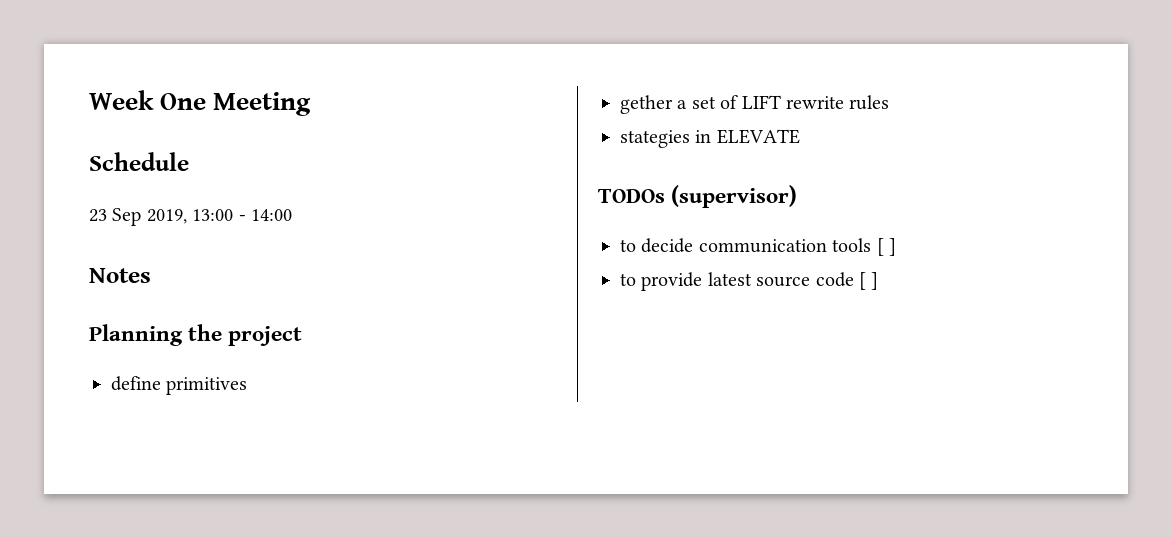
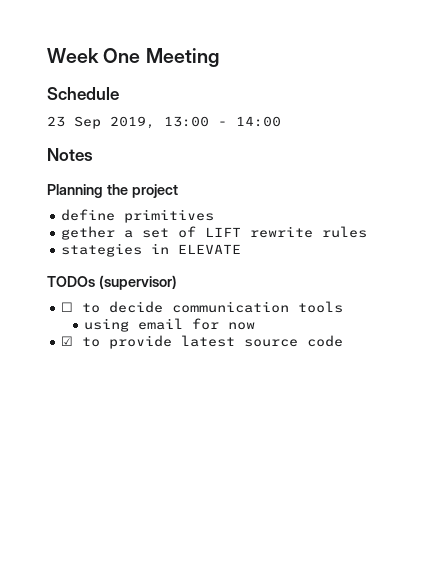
(798, 196) none -> [61,302,74,312] ☐
[876,238,896,256] [ ] // -> [84,318,256,332] [61,336,74,346] // using email for now // ☑
[859,272,879,290] [ ] -> (344, 341) none

